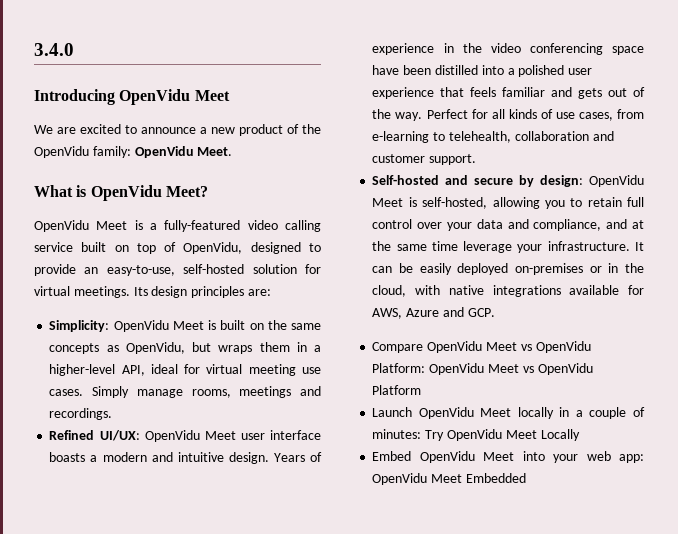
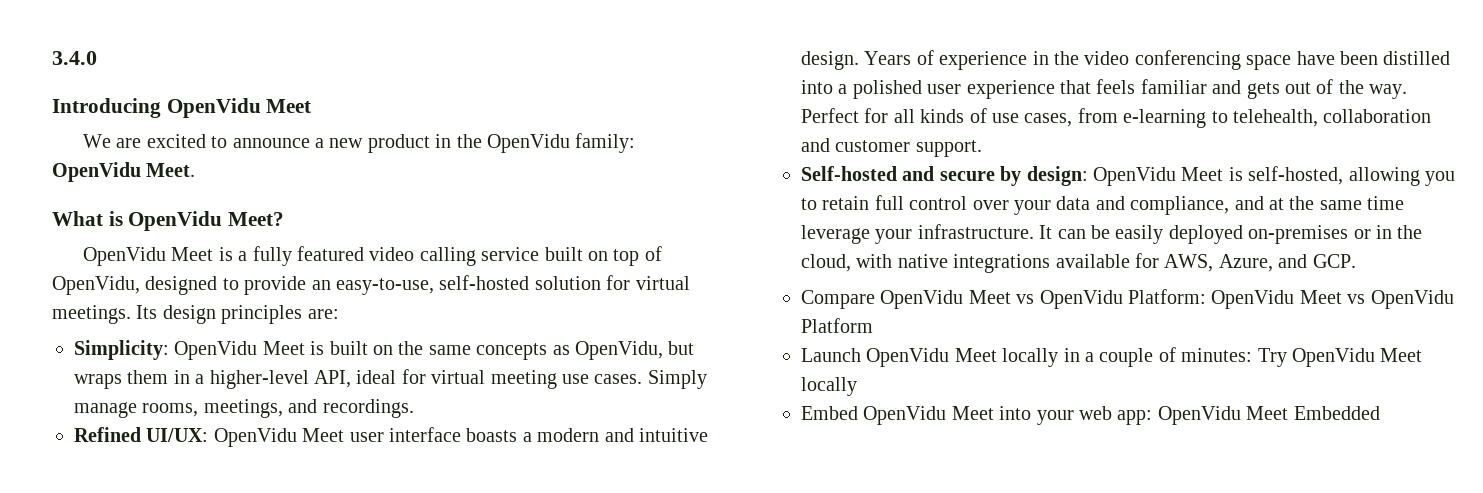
[287,124,299,134] of -> [435,134,452,148] in
[164,220,241,232] fully-featured -> [252,246,365,266] fully featured
[239,386,292,398] meetings -> [203,399,283,418] meetings,
[406,308,440,317] Azure -> [1218,254,1273,272] Azure,
[540,429,580,441] Locally -> [801,377,857,396] locally

